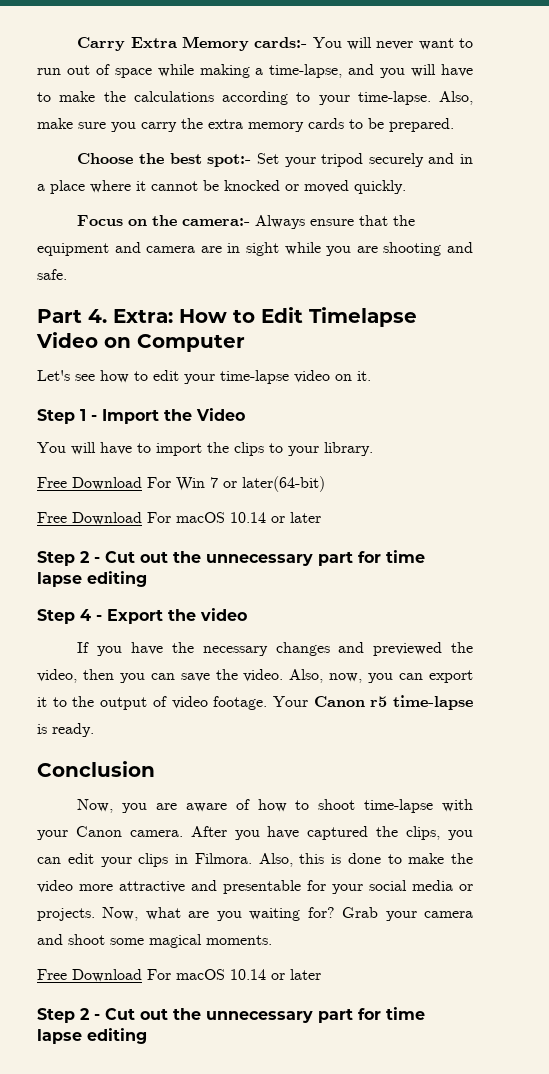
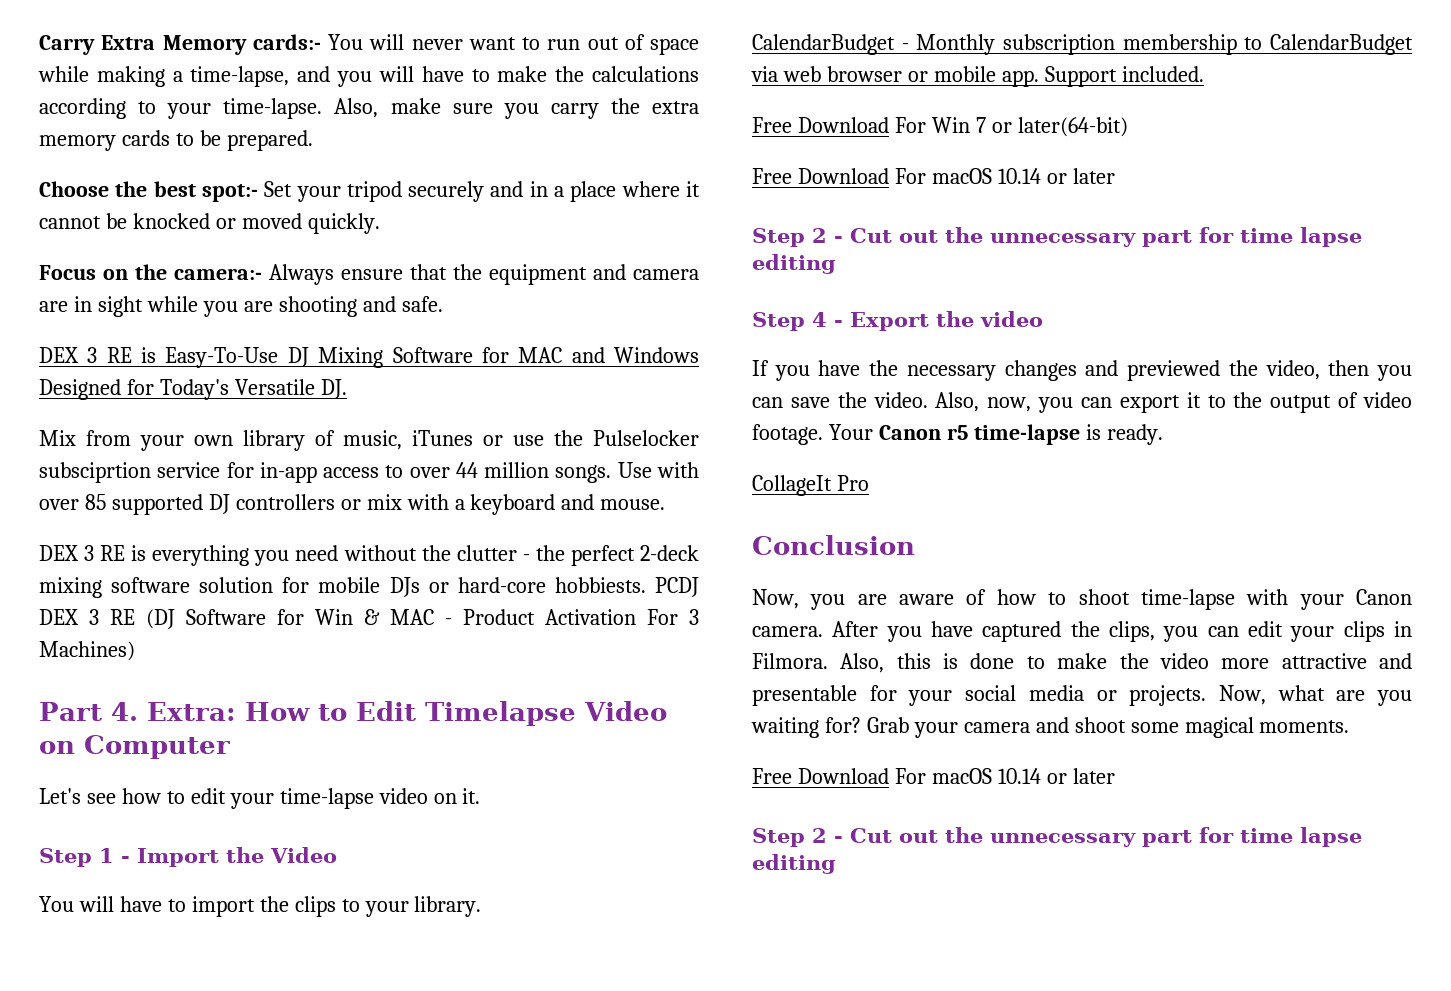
(67, 274) none -> [39,347,699,368] [39,379,347,400] [39,430,699,451] [39,462,699,483] [39,494,666,515] [39,545,700,566] [39,577,699,598] [39,609,699,629] [39,641,135,661] // DEX 3 RE is Easy-To-Use DJ Mixing Software for MAC and Windows Designed for Today's Versatile DJ. // Mix from your own library of music, iTunes or use the Pulselocker subsciprtion service for in-app access to over 44 million songs. Use with over 85 supported DJ controllers or mix with a keyboard and mouse. // DEX 3 RE is everything you need without the clutter - the perfect 2-deck mixing software solution for mobile DJs or hard-core hobbiests. PCDJ DEX 3 RE (DJ Software for Win & MAC - Product Activation For 3 Machines)
(373, 449) none -> [752,34,1413,55] [751,66,1204,87] // CalendarBudget - Monthly subscription membership to CalendarBudget via web browser or mobile app. Support included.
(94, 730) none -> [752,475,869,496] // CollageIt Pro

